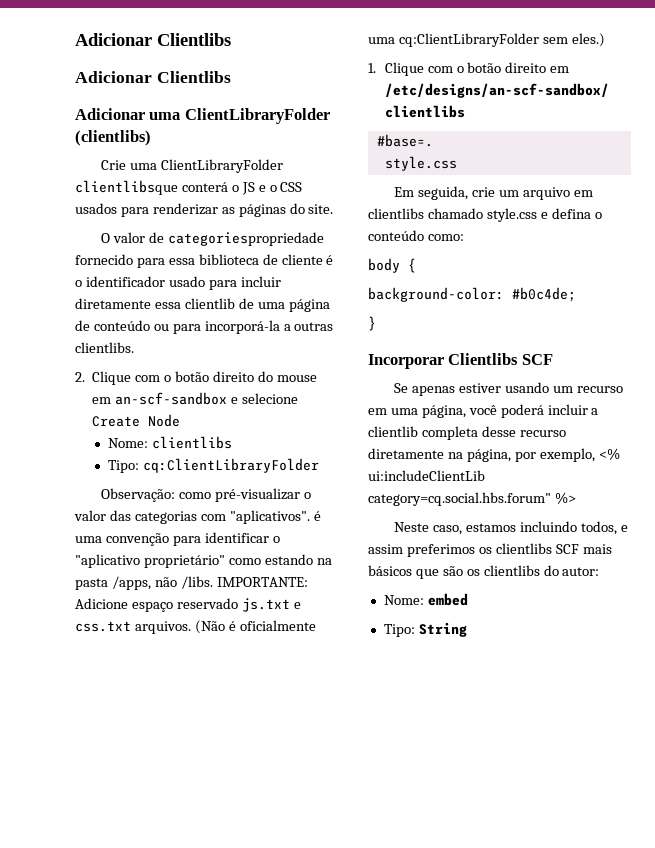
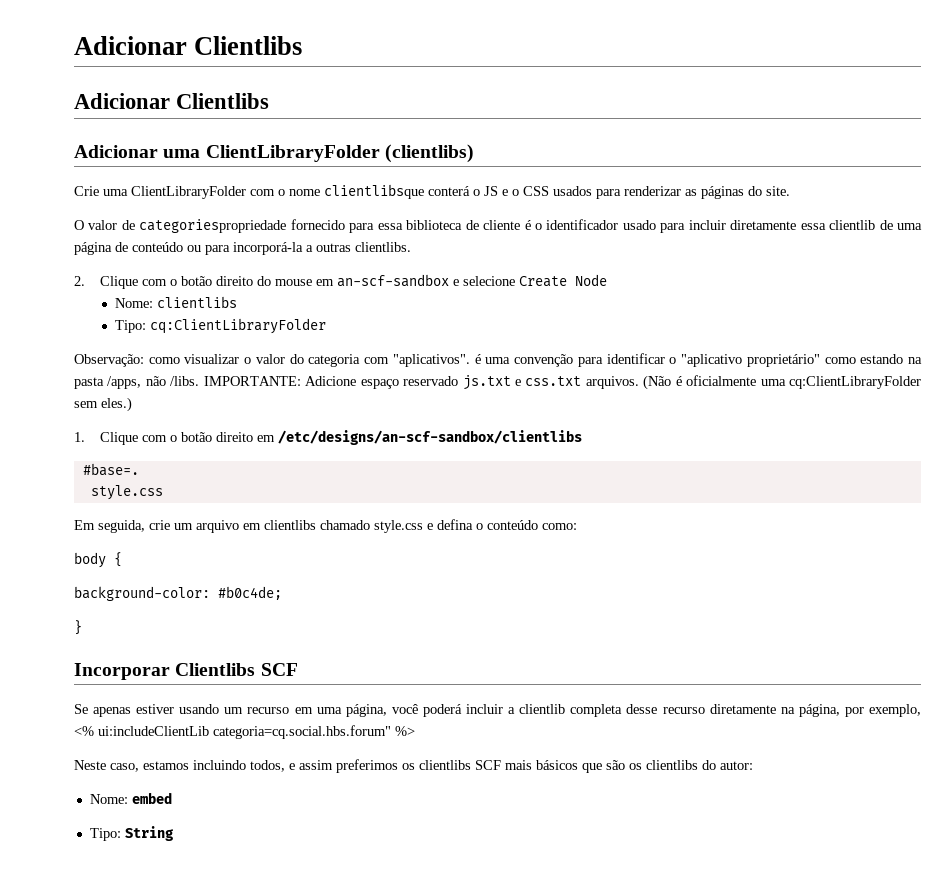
(284, 166) none -> [250,189,320,196] com o nome
[215,488,301,502] pré-visualizar -> [184,354,240,364] visualizar
[109,510,197,524] das categorias -> [289,354,361,367] do categoria
[368,492,551,506] category=cq.social.hbs.forum" -> [213,725,391,739] categoria=cq.social.hbs.forum"

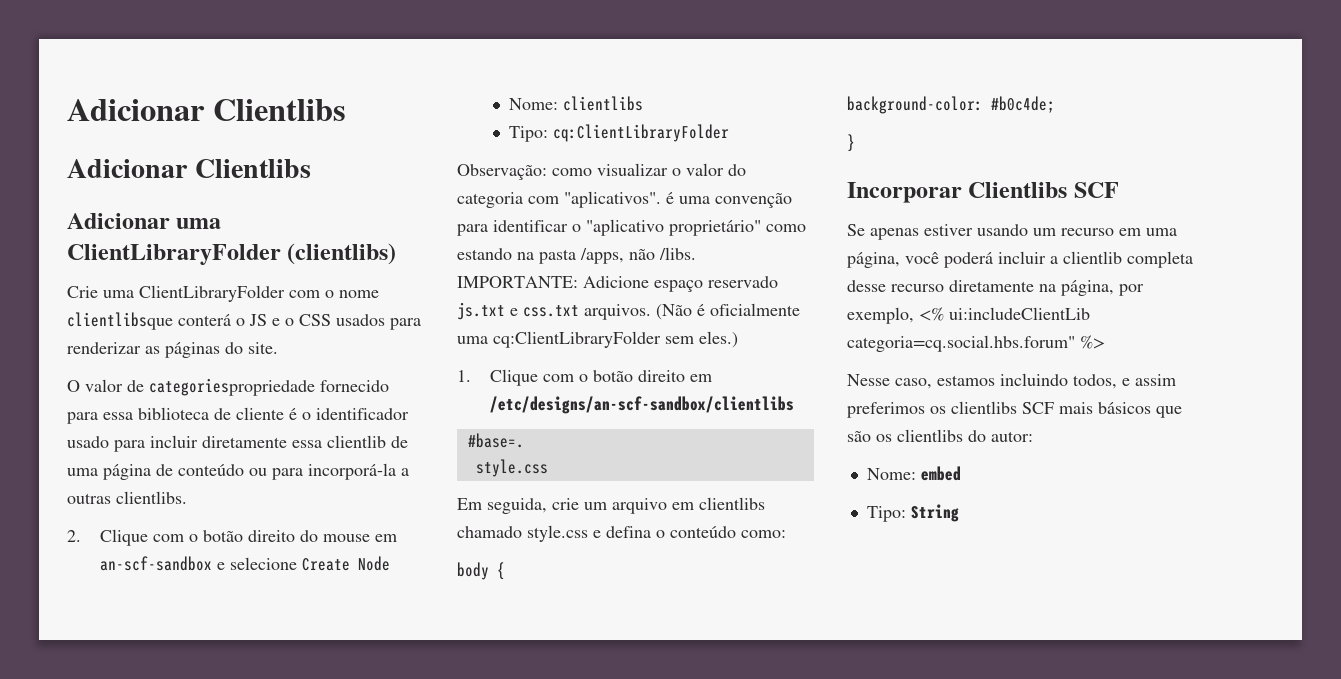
[74,760,106,770] Neste -> [847,374,890,386] Nesse

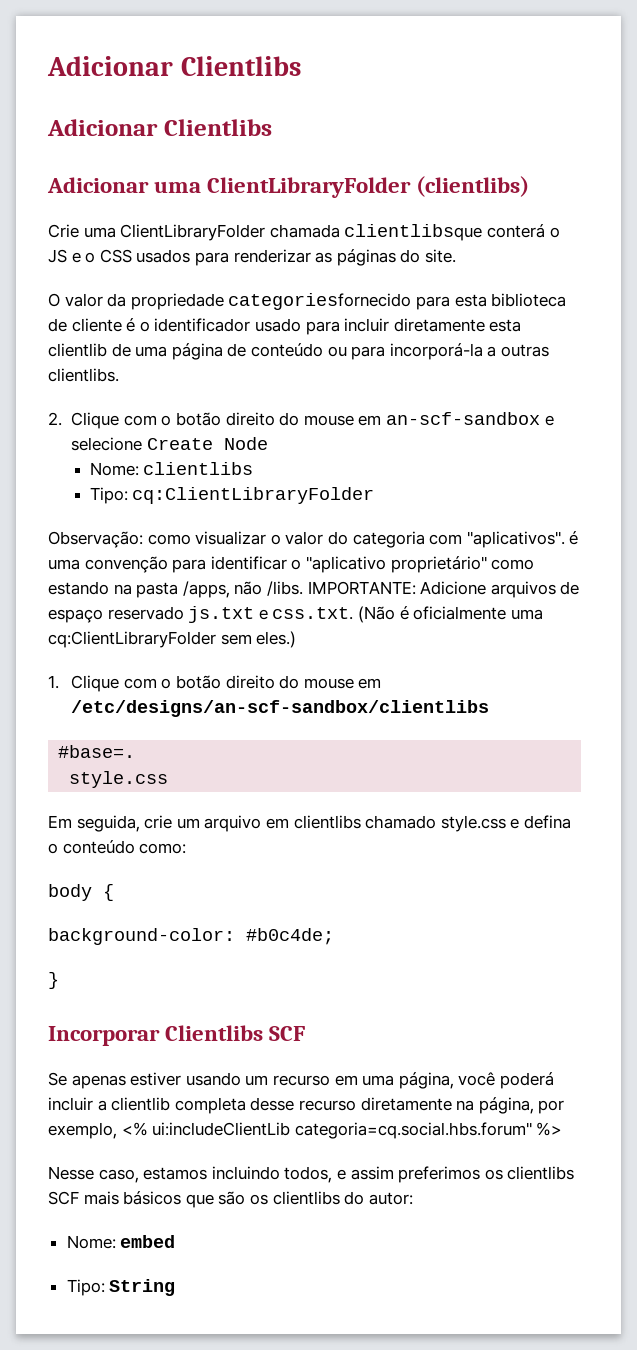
[289,290,379,298] com o nome -> [269,224,340,238] chamada
[127,378,389,396] [67,412,133,424] de categoriespropriedade fornecido para essa -> [107,293,487,310] da propriedade categoriesfornecido para esta
[292,440,322,448] essa -> [489,319,522,332] esta
(649, 282) none -> [490,581,580,598] arquivos de
[523,304,651,320] css.txt arquivos. -> [272,607,354,620] css.txt.
(685, 376) none -> [279,675,354,689] do mouse

